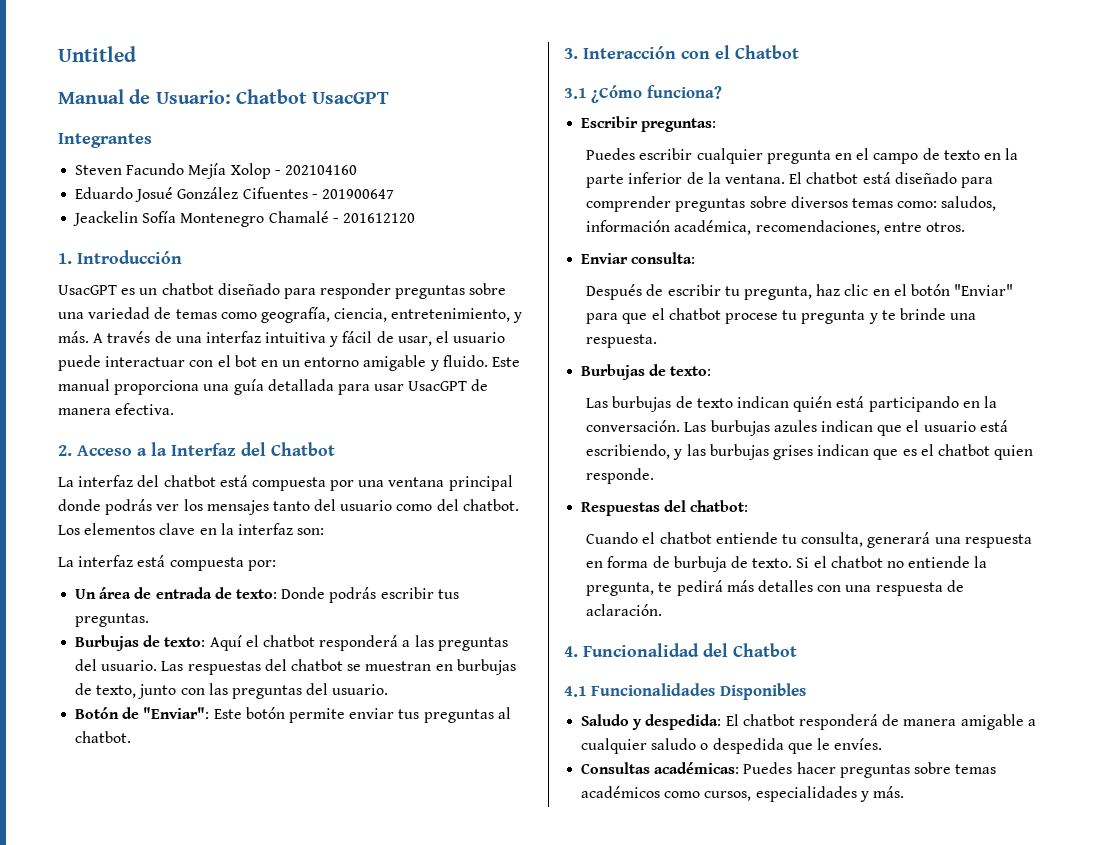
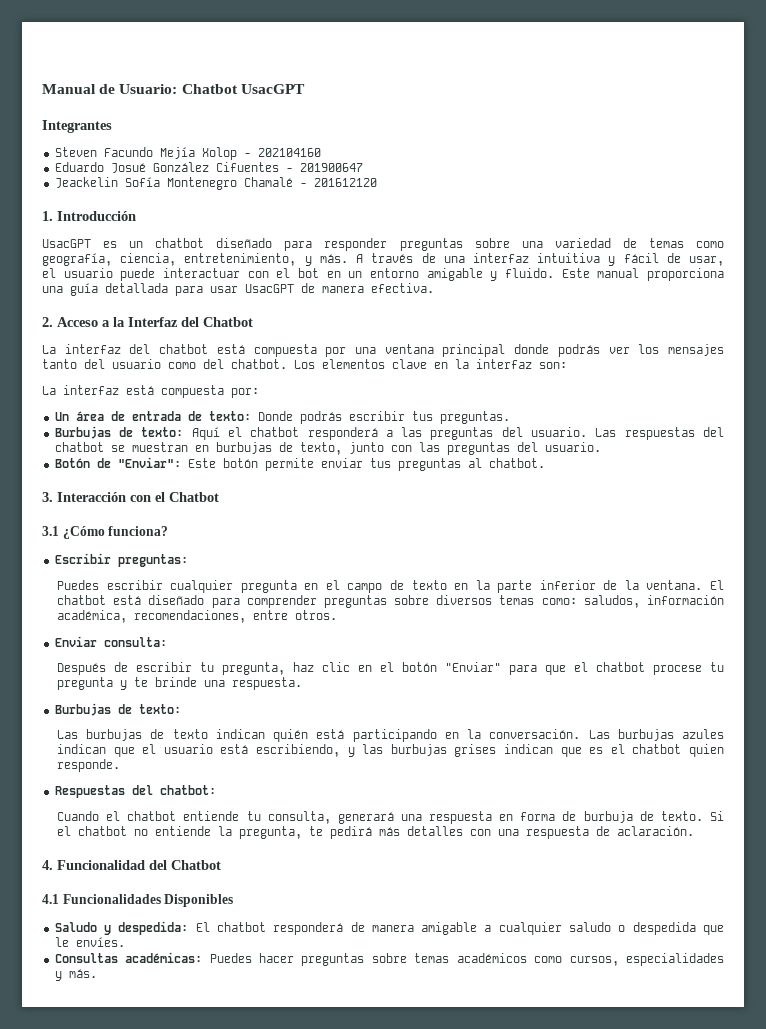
[58,46,136,62] Untitled // -> (42, 89) none

